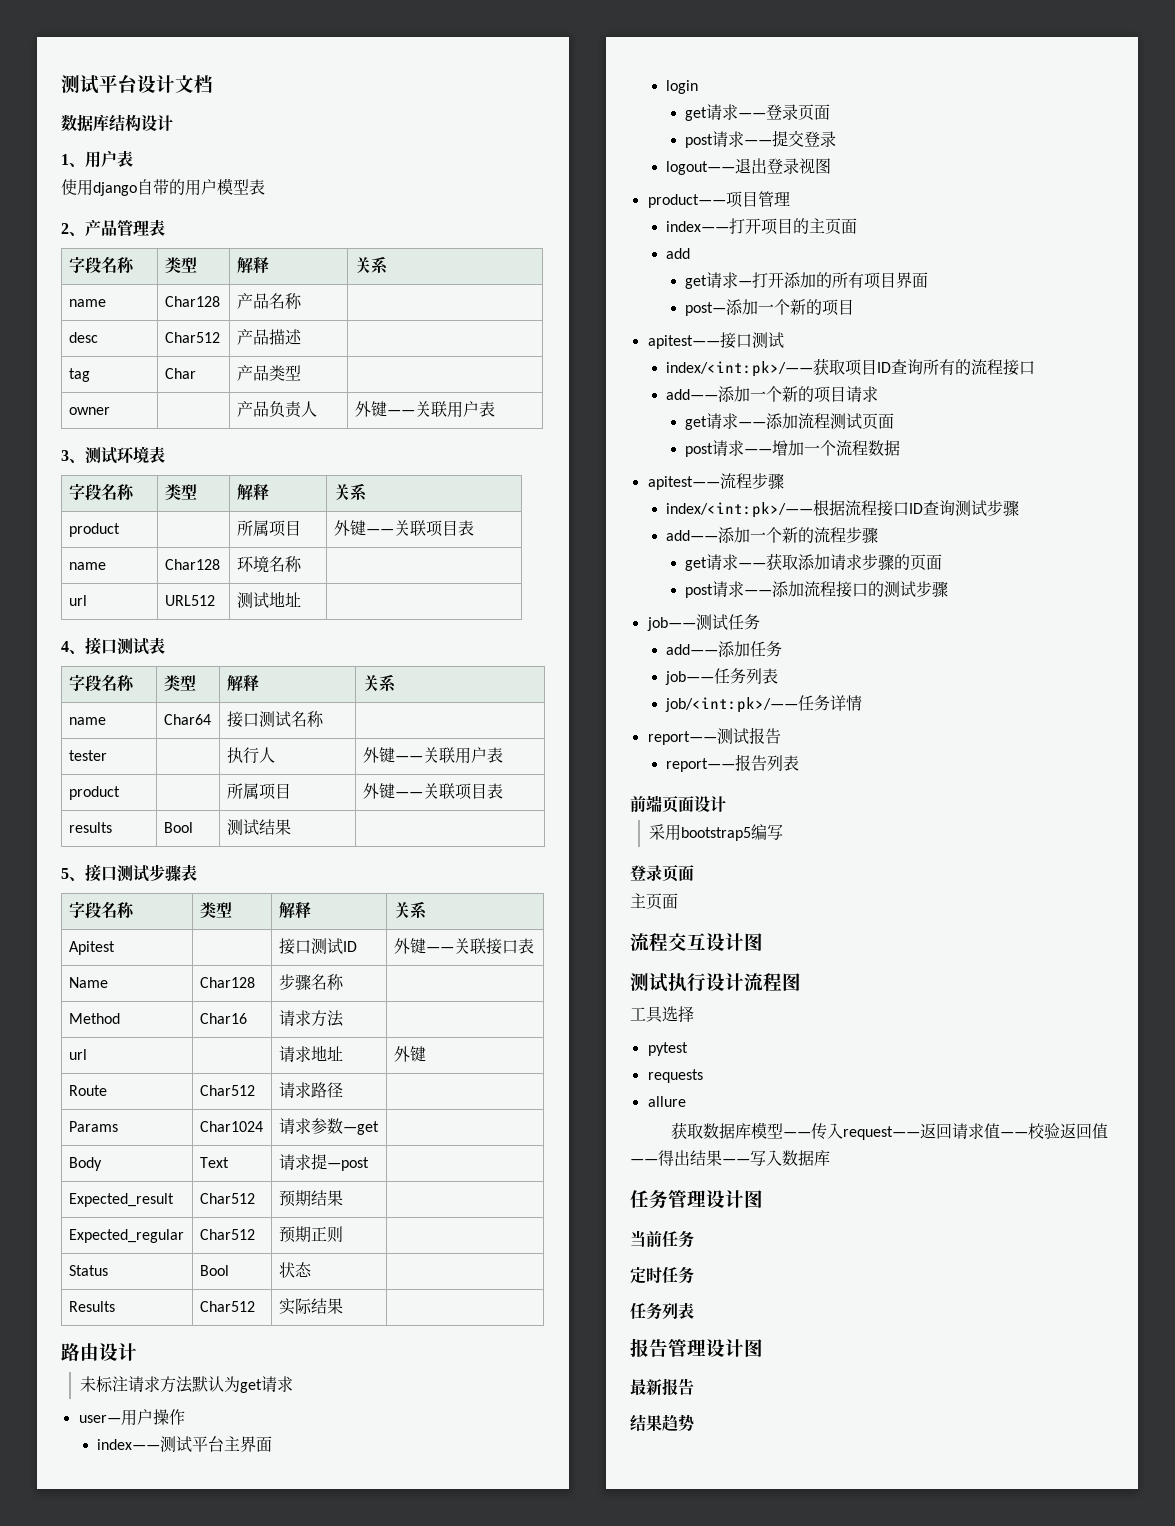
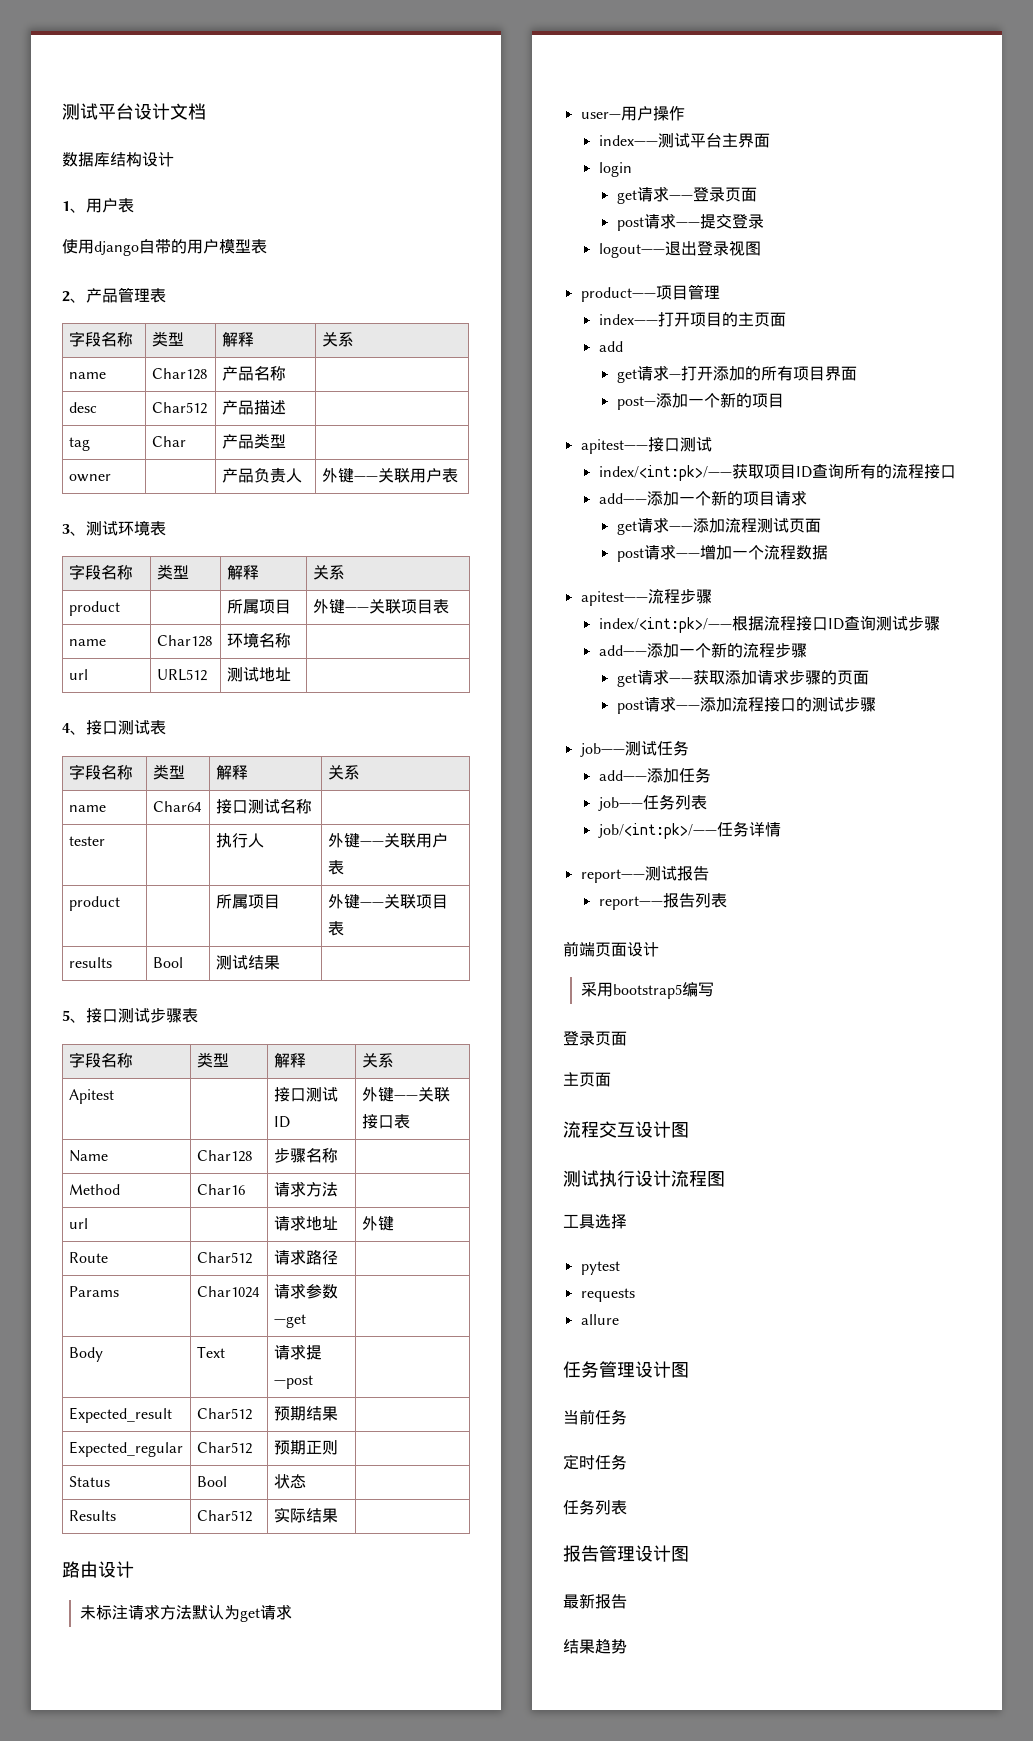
[671,1122,1109,1140] [630,1150,830,1166] // 获取数据库模型——传入request——返回请求值——校验返回值——得出结果——写入数据库 -> (619, 1319) none

